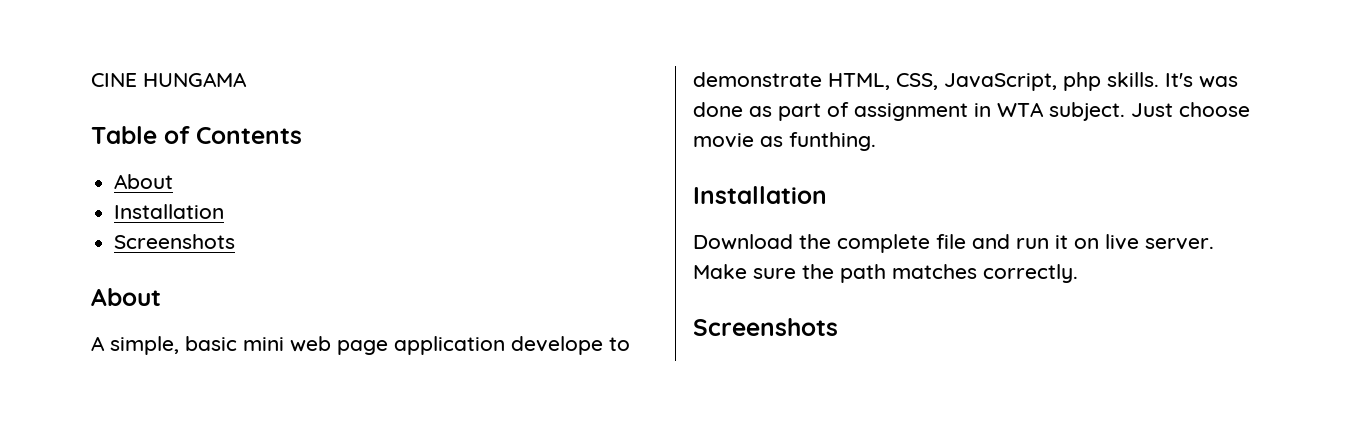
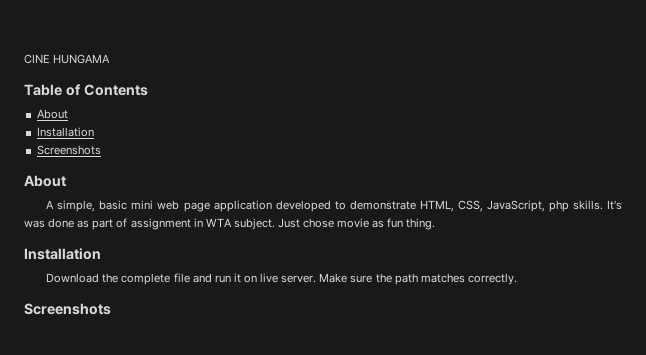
[511,336,603,355] develope -> [275,200,331,212] developed
[1179,102,1250,117] choose -> [303,218,335,228] chose
[789,132,876,151] funthing. -> [387,218,436,230] fun thing.

